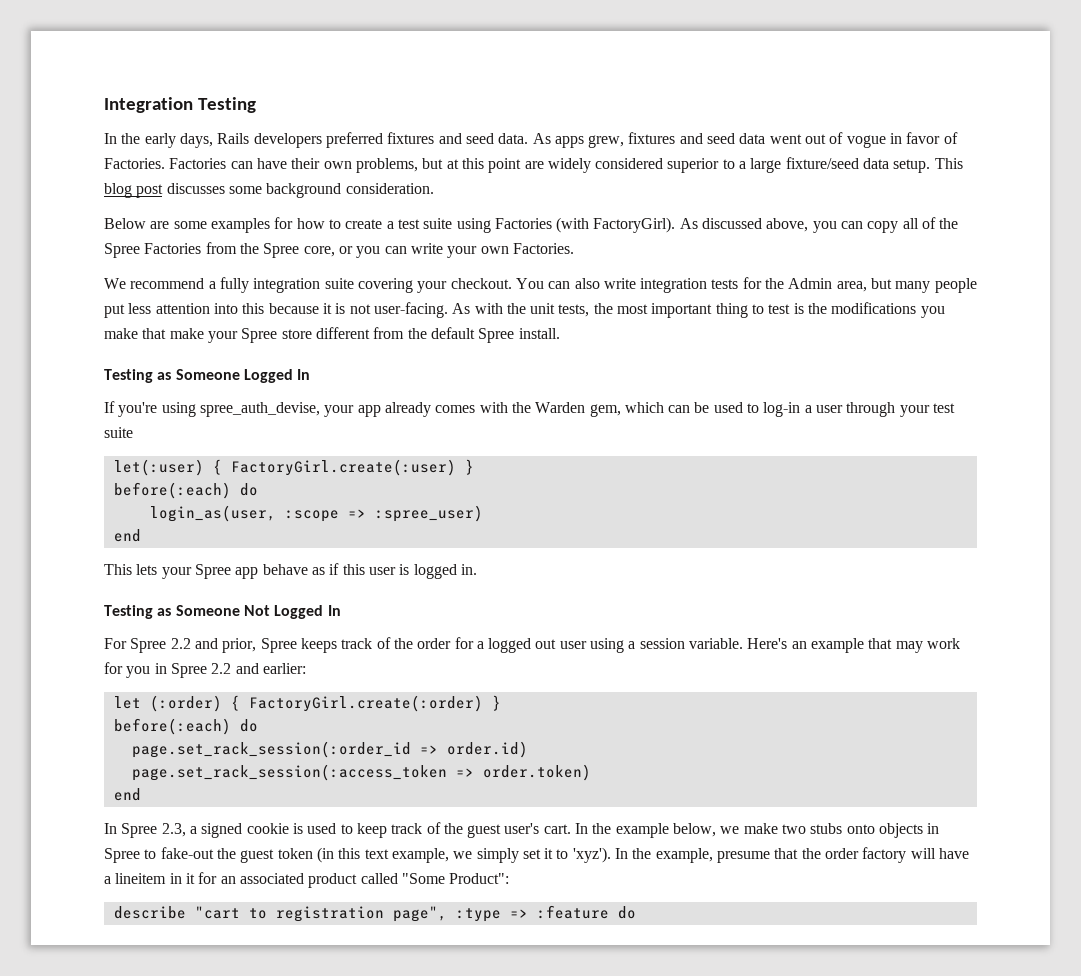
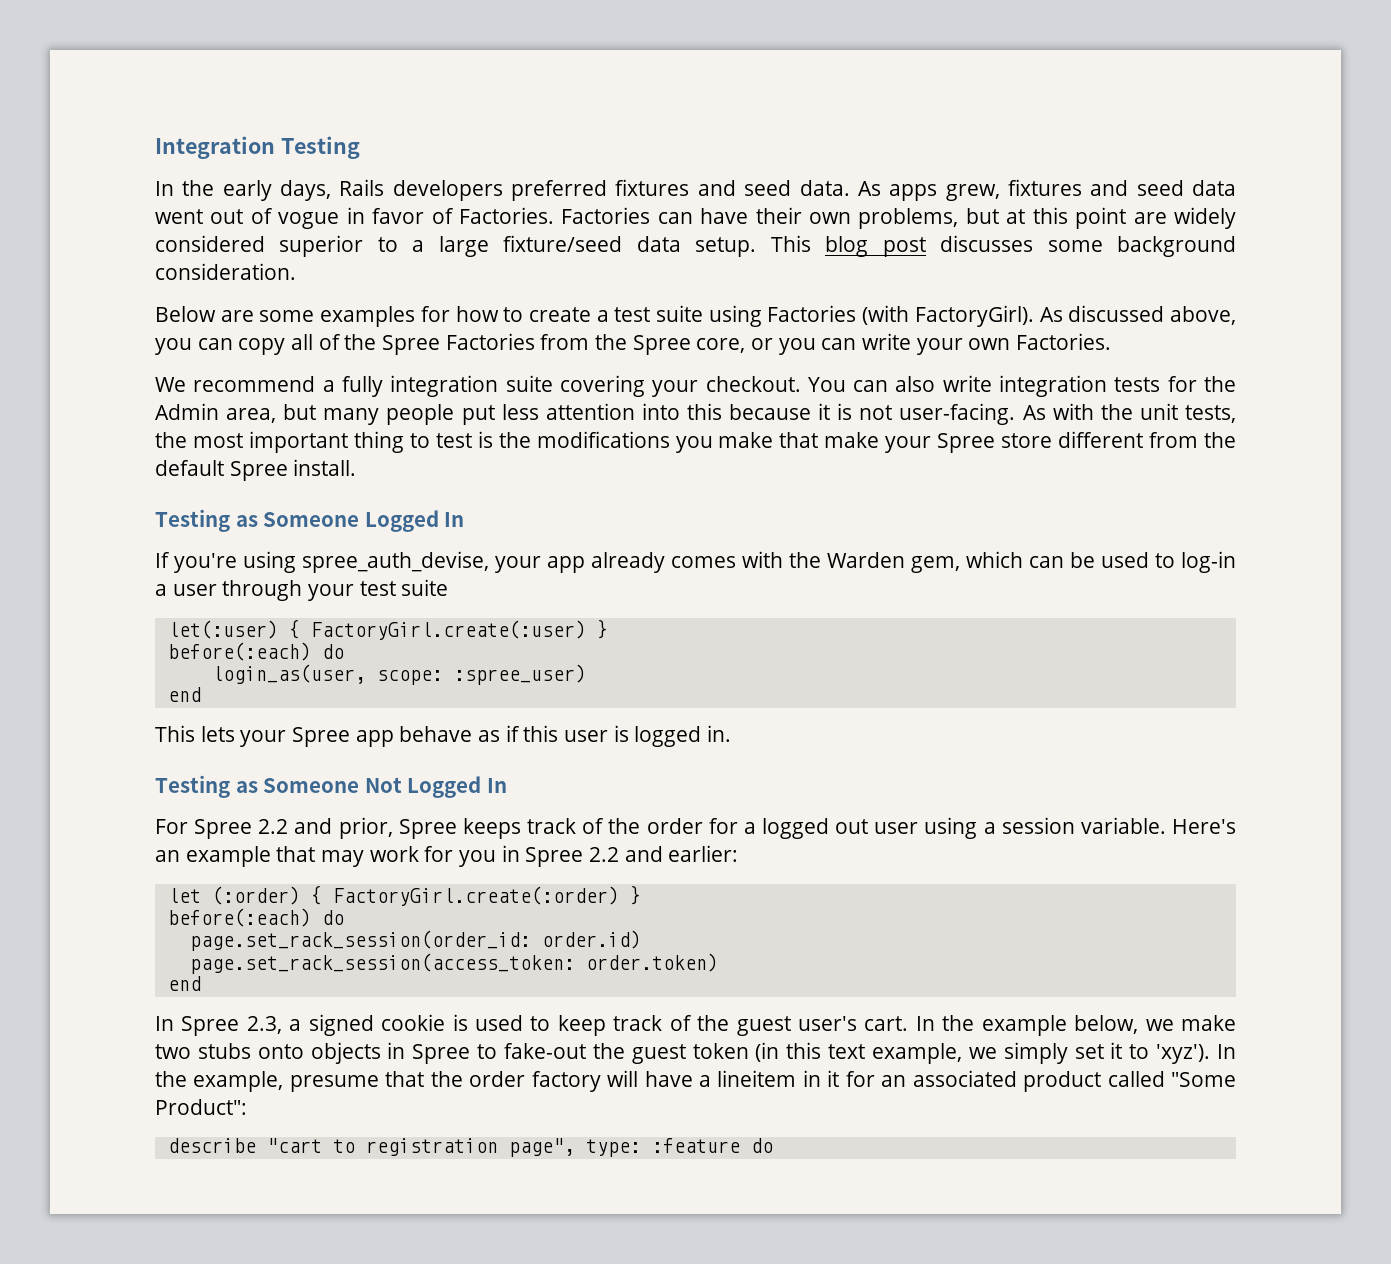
[284,509,366,522] :scope => -> [376,670,443,685] scope:
[131,741,438,758] page.set_rack_session(:order_id => -> [189,930,531,951] page.set_rack_session(order_id:
[131,764,474,781] page.set_rack_session(:access_token => -> [189,953,575,974] page.set_rack_session(access_token:
[455,908,528,922] :type => -> [585,1139,641,1157] type:

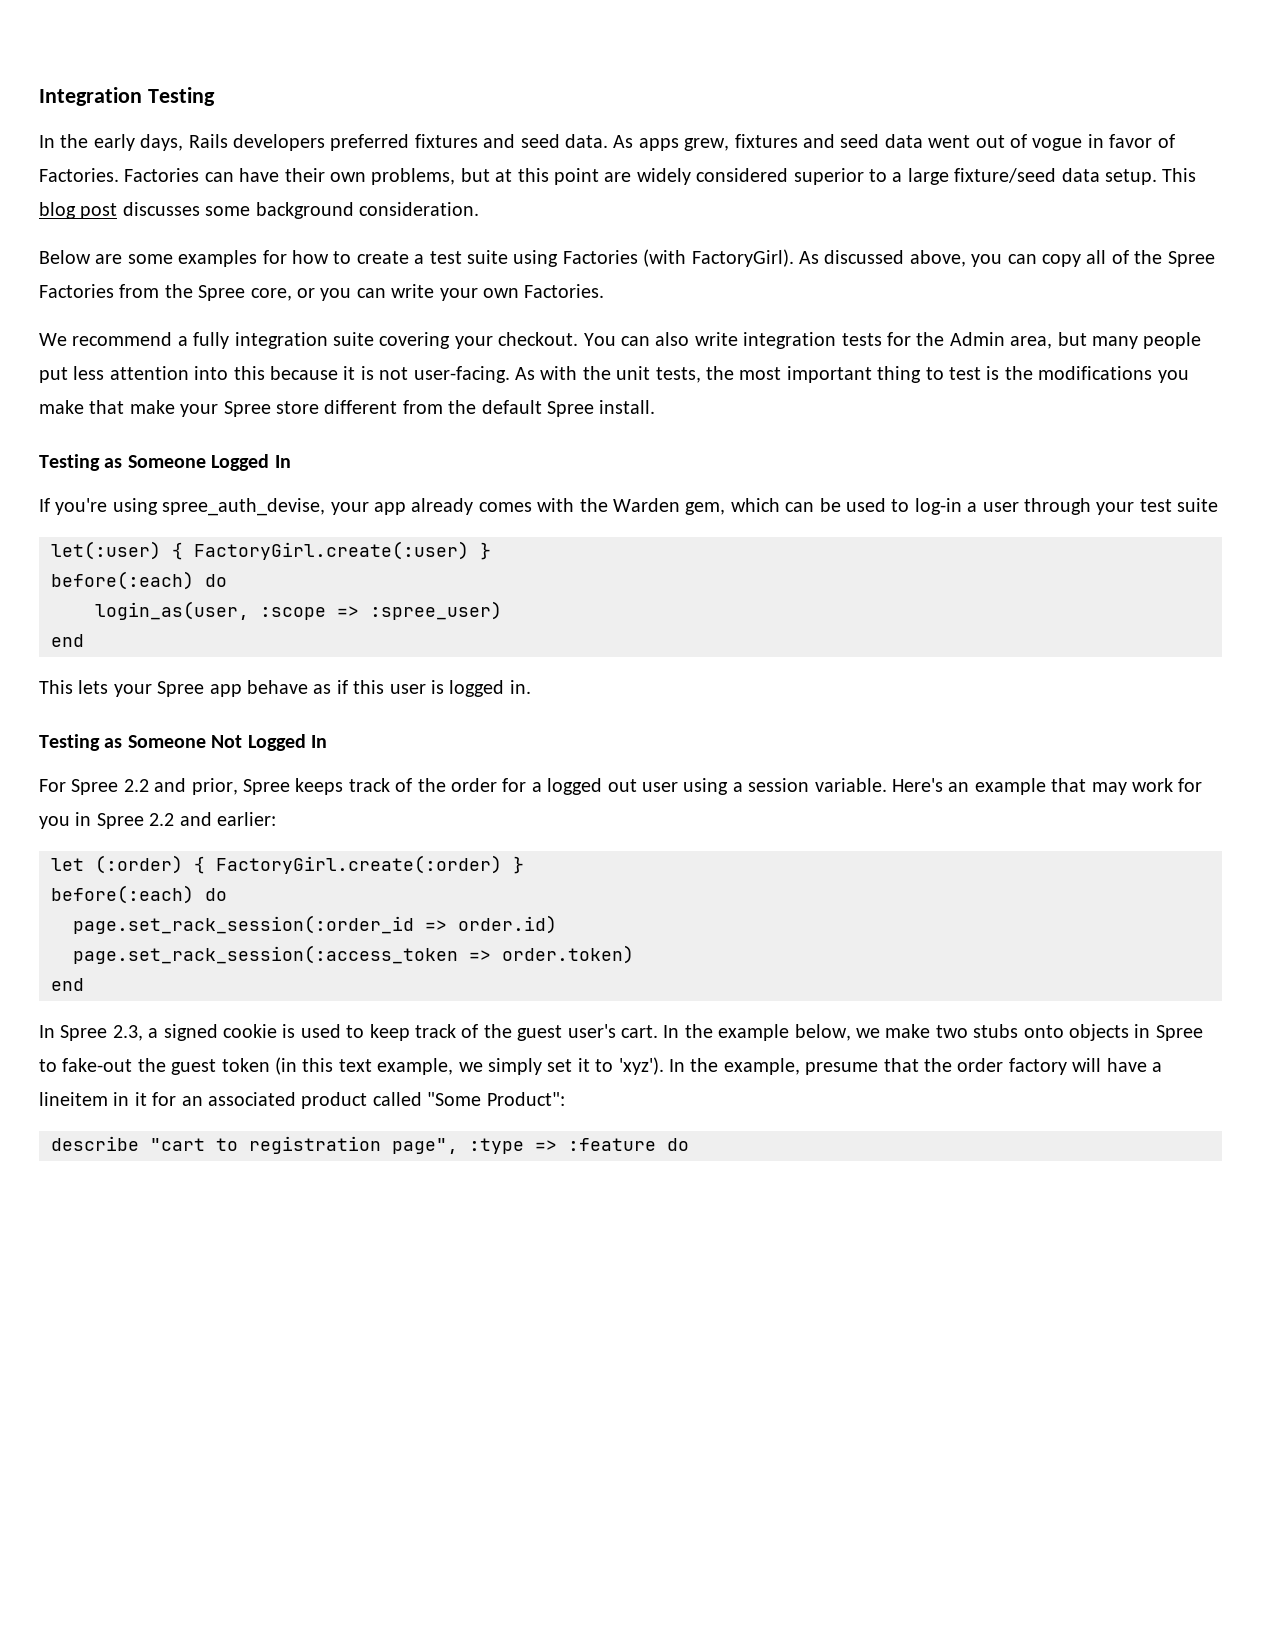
[376,670,443,685] scope: -> [260,606,359,620] :scope =>
[189,930,531,951] page.set_rack_session(order_id: -> [73,915,447,934] page.set_rack_session(:order_id =>
[189,953,575,974] page.set_rack_session(access_token: -> [73,945,491,964] page.set_rack_session(:access_token =>
[585,1139,641,1157] type: -> [469,1138,557,1154] :type =>

